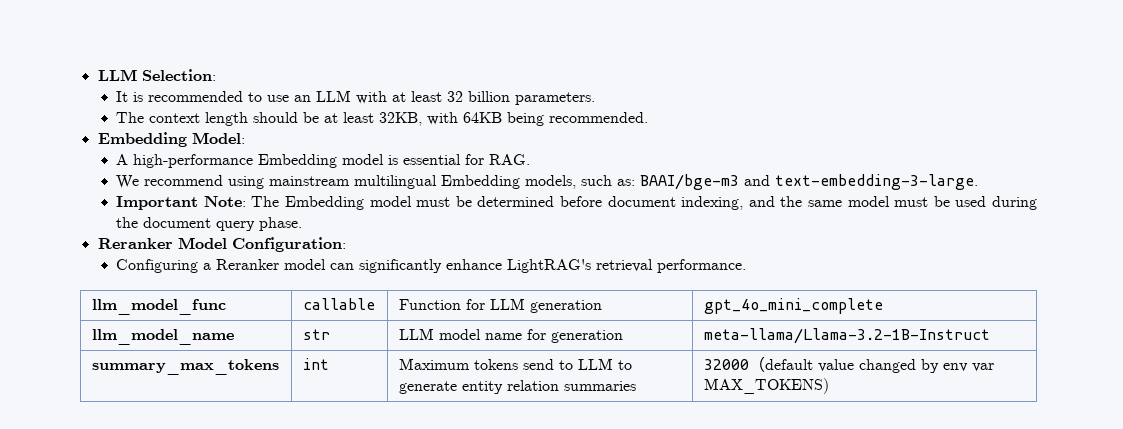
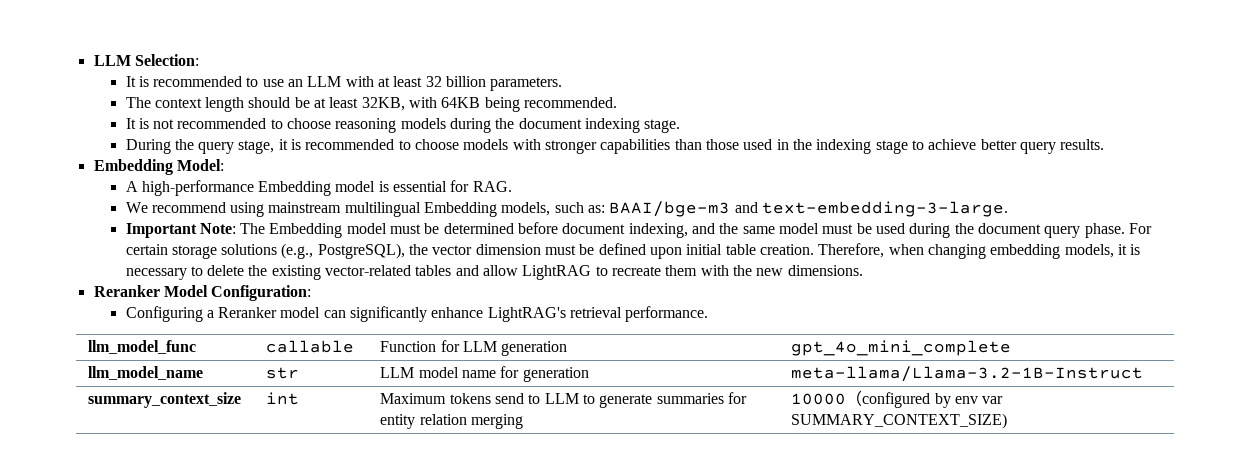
(649, 117) none -> [125,118,681,133] [125,139,1105,154] // It is not recommended to choose reasoning models during the document indexing stage. // During the query stage, it is recommended to choose models with stronger capabilities than those used in the indexing stage to achieve better query results.
(303, 224) none -> [1128,223,1152,234] [125,243,1141,259] [125,265,863,280] For certain storage solutions (e.g., PostgreSQL), the vector dimension must be defined upon initial table creation. Therefore, when changing embedding models, it is necessary to delete the existing vector-related tables and allow LightRAG to recreate them with the new dimensions.
[91,359,279,375] summary_max_tokens -> [88,392,242,408] summary_context_size
[461,380,636,394] [703,356,916,373] entity relation summaries | 32000（default value changed -> [656,392,747,404] [380,414,524,429] [791,390,931,408] summaries for entity relation merging | 10000（configured
[703,378,829,394] MAX_TOKENS) -> [791,413,1008,429] SUMMARY_CONTEXT_SIZE)

